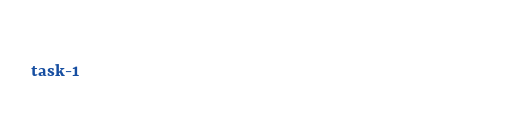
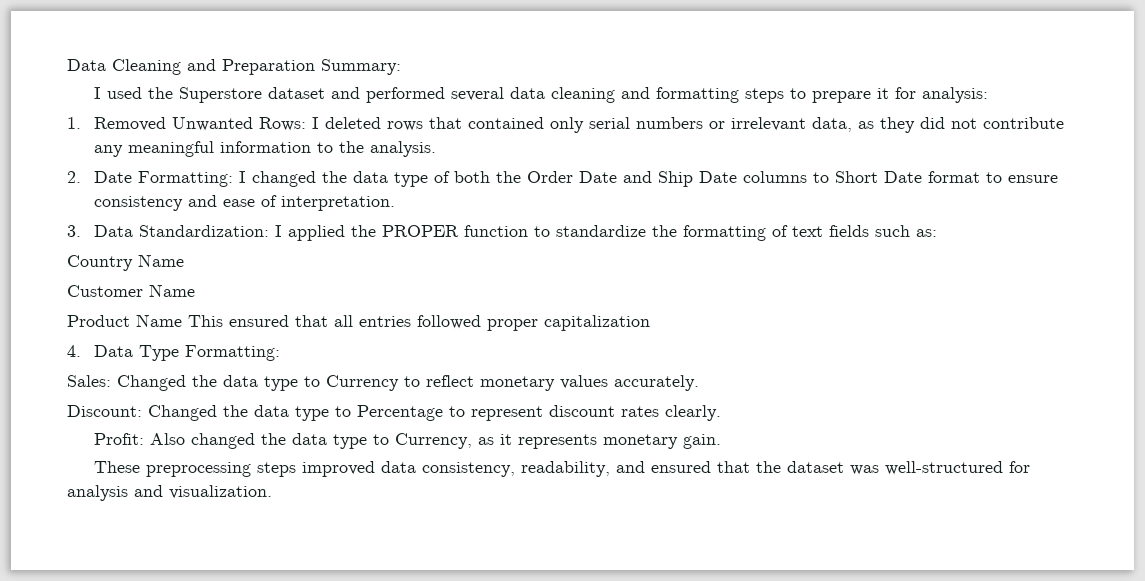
[31,64,79,76] task-1 -> [67,59,401,75] [94,87,989,103] [67,117,1065,133] [94,141,437,157] [67,171,1059,187] [94,195,396,211] [67,225,938,241] [67,254,184,271] [67,284,195,297] [67,314,650,331] [67,345,281,361] [67,375,699,391] [67,405,721,421] [94,433,722,449] [94,461,1031,477] [67,485,272,501] Data Cleaning and Preparation Summary: // I used the Superstore dataset and performed several data cleaning and formatting steps to prepare it for analysis: // 1. Removed Unwanted Rows: I deleted rows that contained only serial numbers or irrelevant data, as they did not contribute any meaningful information to the analysis. // 2. Date Formatting: I changed the data type of both the Order Date and Ship Date columns to Short Date format to ensure consistency and ease of interpretation. // 3. Data Standardization: I applied the PROPER function to standardize the formatting of text fields such as: // Country Name // Customer Name // Product Name This ensured that all entries followed proper capitalization // 4. Data Type Formatting: // Sales: Changed the data type to Currency to reflect monetary values accurately. // Discount: Changed the data type to Percentage to represent discount rates clearly. // Profit: Also changed the data type to Currency, as it represents monetary gain. // These preprocessing steps improved data consistency, readability, and ensured that the dataset was well-structured for analysis and visualization.

